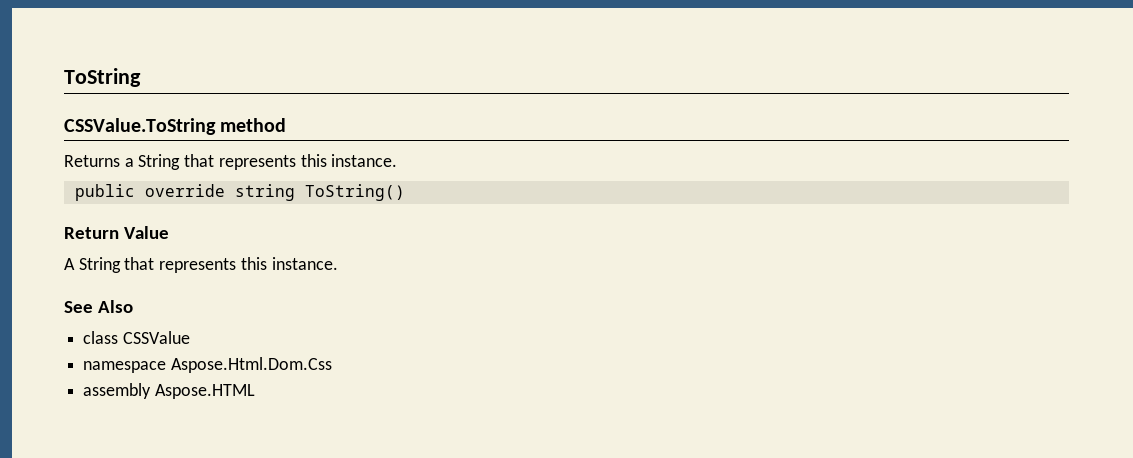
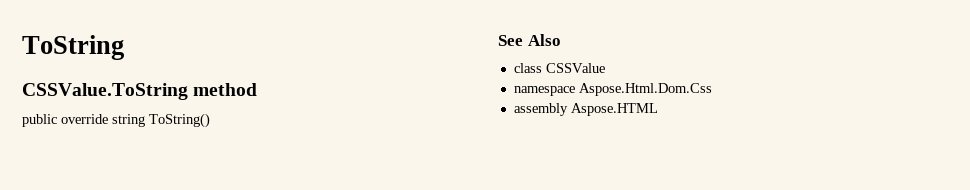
[64,154,398,170] [74,184,405,201] [64,226,169,239] [64,257,338,273] Returns a String that represents this instance. // public override string ToString() // Return Value // A String that represents this instance. -> [22,113,210,128] public override string ToString()

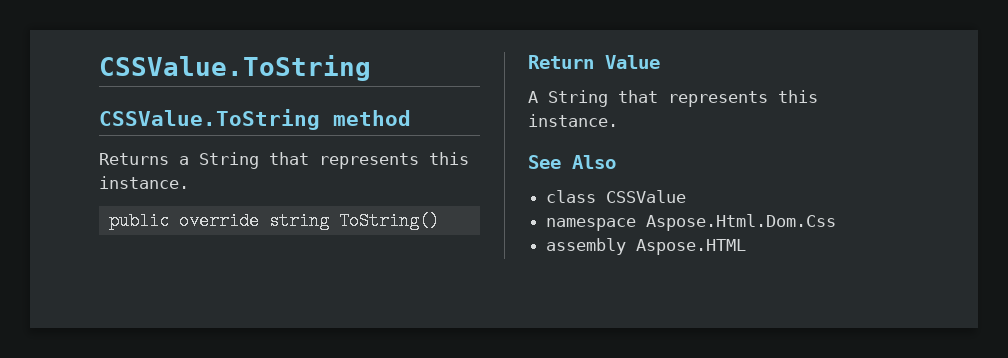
[22,35,124,60] ToString -> [99,55,371,81] CSSValue.ToString
[22,113,210,128] public override string ToString() -> [99,152,469,169] [99,176,189,189] [108,212,439,230] [528,55,660,69] [528,90,818,107] [528,114,618,127] Returns a String that represents this instance. // public override string ToString() // Return Value // A String that represents this instance.

